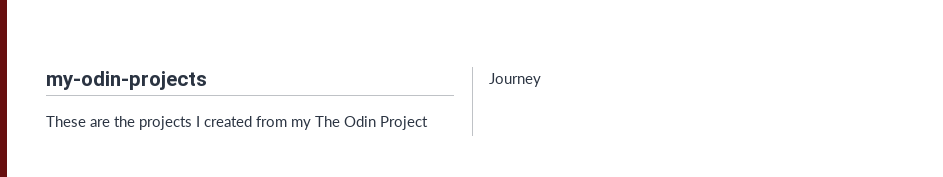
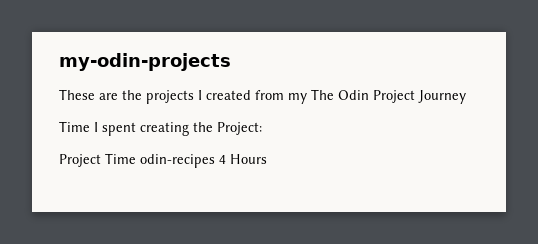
(541, 80) none -> [59,121,262,136] [59,153,267,168] // Time I spent creating the Project: // Project Time odin-recipes 4 Hours

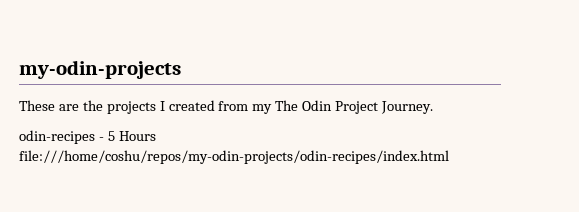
[418,90,466,104] [59,121,262,136] [59,153,267,168] Journey // Time I spent creating the Project: // Project Time odin-recipes 4 Hours -> [381,101,434,114] [19,130,156,144] [19,150,449,164] Journey. // odin-recipes - 5 Hours file:///home/coshu/repos/my-odin-projects/odin-recipes/index.html

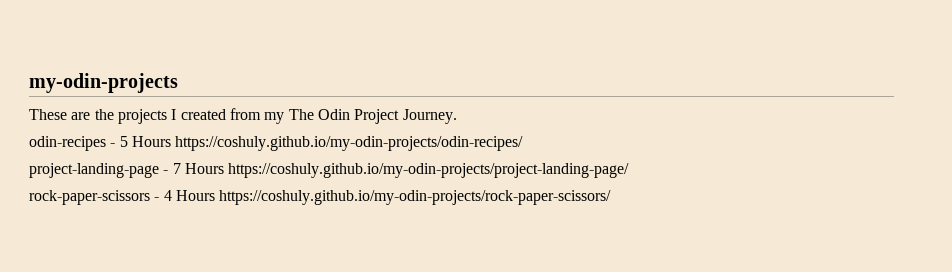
[19,150,449,164] file:///home/coshu/repos/my-odin-projects/odin-recipes/index.html -> [175,136,524,151] [29,163,630,178] [29,190,612,205] https://coshuly.github.io/my-odin-projects/odin-recipes/ // project-landing-page - 7 Hours https://coshuly.github.io/my-odin-projects/project-landing-page/ // rock-paper-scissors - 4 Hours https://coshuly.github.io/my-odin-projects/rock-paper-scissors/

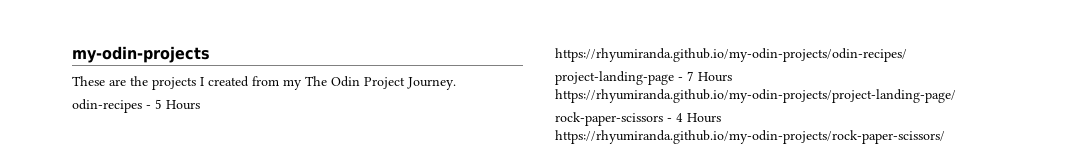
[175,136,524,151] https://coshuly.github.io/my-odin-projects/odin-recipes/ -> [555,48,907,62] https://rhyumiranda.github.io/my-odin-projects/odin-recipes/
[228,163,630,178] https://coshuly.github.io/my-odin-projects/project-landing-page/ -> [555,89,956,103] https://rhyumiranda.github.io/my-odin-projects/project-landing-page/
[219,190,612,205] https://coshuly.github.io/my-odin-projects/rock-paper-scissors/ -> [555,130,945,144] https://rhyumiranda.github.io/my-odin-projects/rock-paper-scissors/

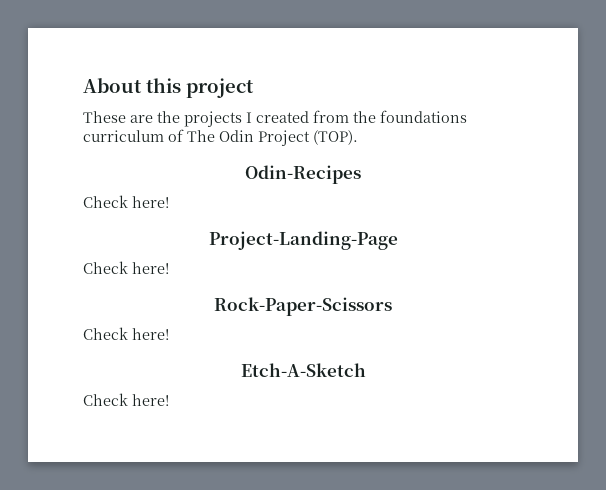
[72,46,210,63] my-odin-projects -> [83,78,254,98] About this project
[283,76,456,90] [72,99,200,113] [555,48,907,62] [555,71,732,85] [555,89,956,103] [555,112,721,126] [555,130,945,144] my The Odin Project Journey. // odin-recipes - 5 Hours https://rhyumiranda.github.io/my-odin-projects/odin-recipes/ // project-landing-page - 7 Hours https://rhyumiranda.github.io/my-odin-projects/project-landing-page/ // rock-paper-scissors - 4 Hours https://rhyumiranda.github.io/my-odin-projects/rock-paper-scissors/ -> [353,110,467,123] [83,129,358,146] [245,165,361,184] [83,195,169,208] [208,231,398,250] [83,261,169,274] [214,297,392,316] [83,327,169,340] [240,363,366,377] [83,393,169,406] the foundations curriculum of The Odin Project (TOP). // Odin-Recipes // Check here! // Project-Landing-Page // Check here! // Rock-Paper-Scissors // Check here! // Etch-A-Sketch // Check here!

